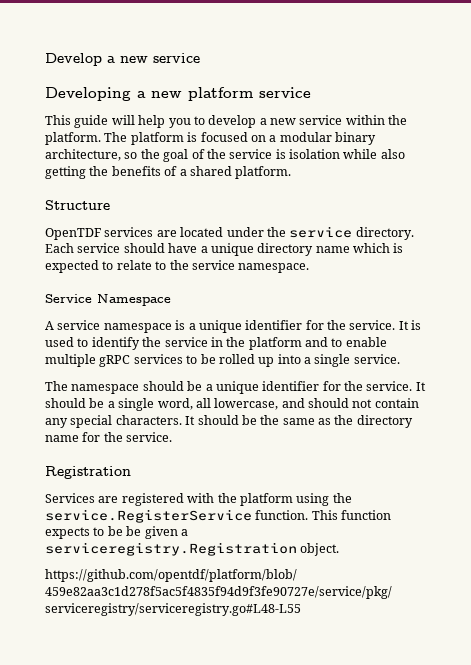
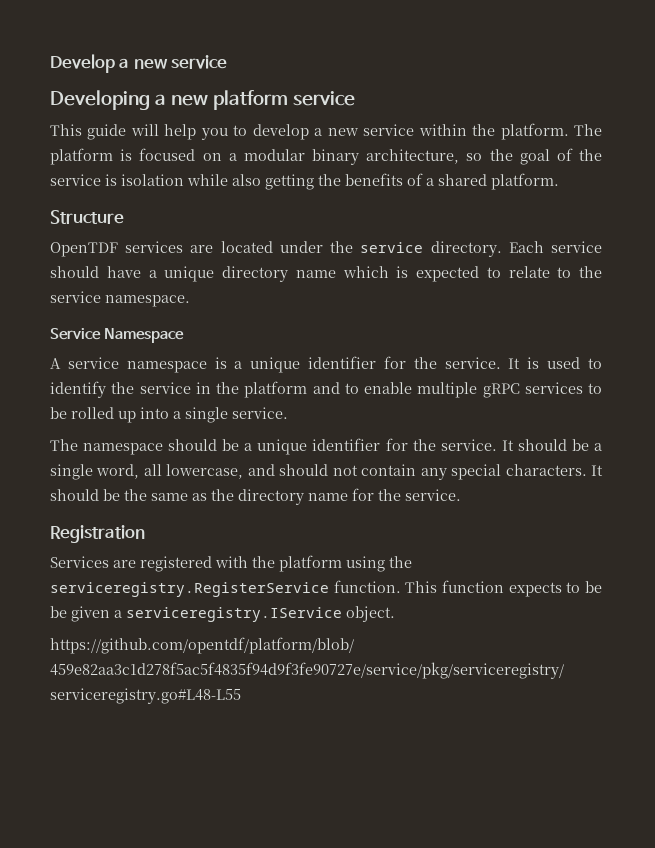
[45,509,252,523] service.RegisterService -> [50,582,329,597] serviceregistry.RegisterService
[45,542,297,556] serviceregistry.Registration -> [126,607,342,622] serviceregistry.IService

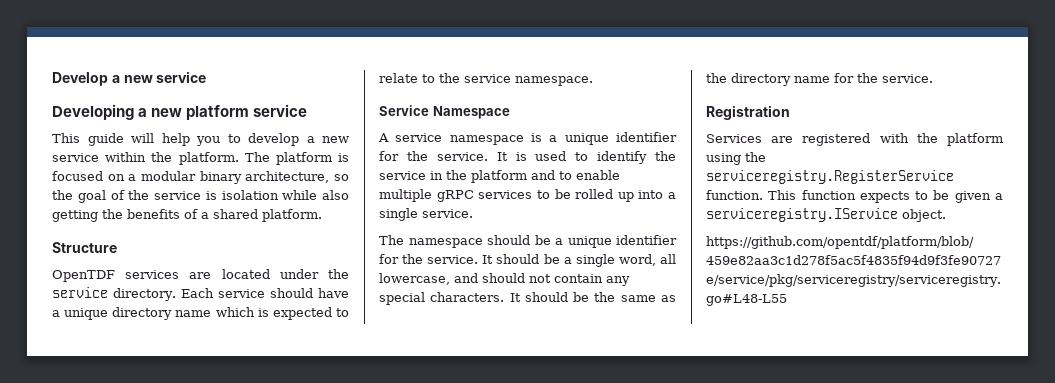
[50,606,67,618] be -> (950, 195) none

